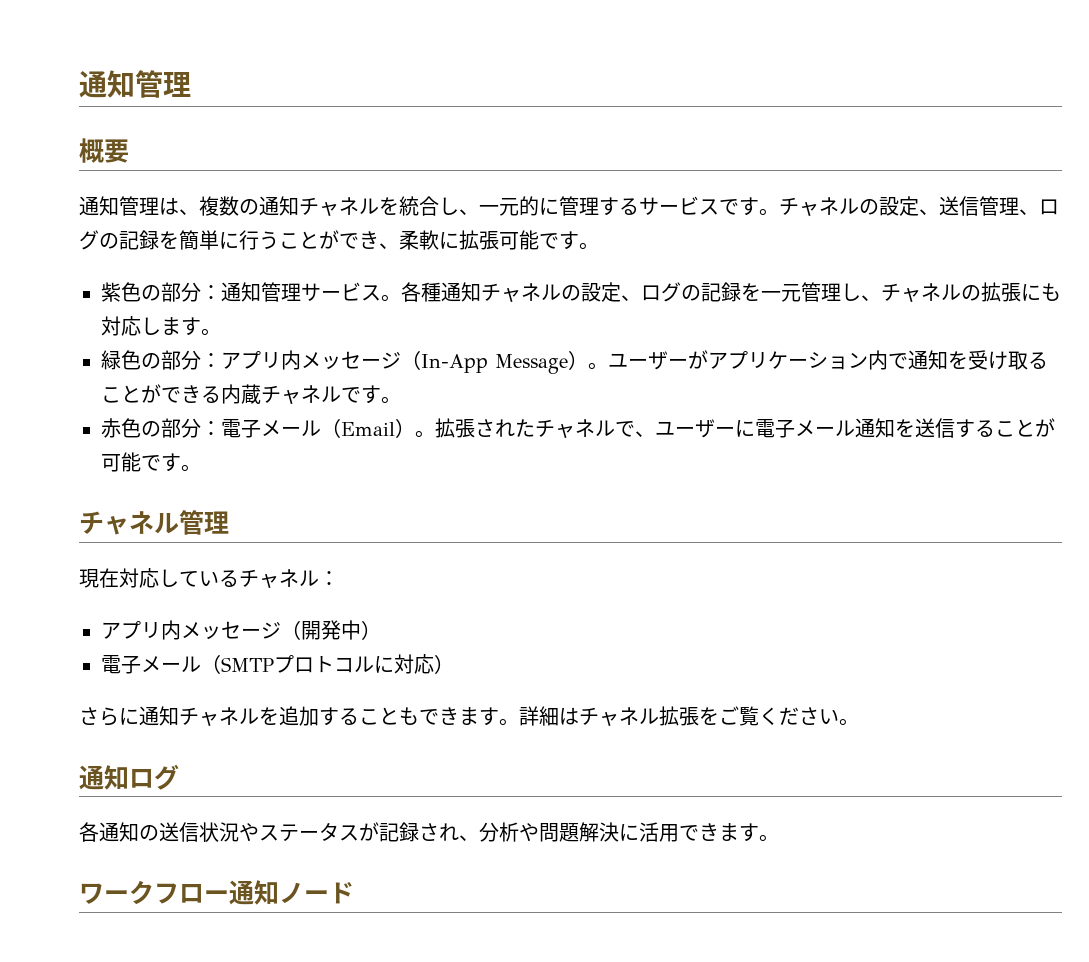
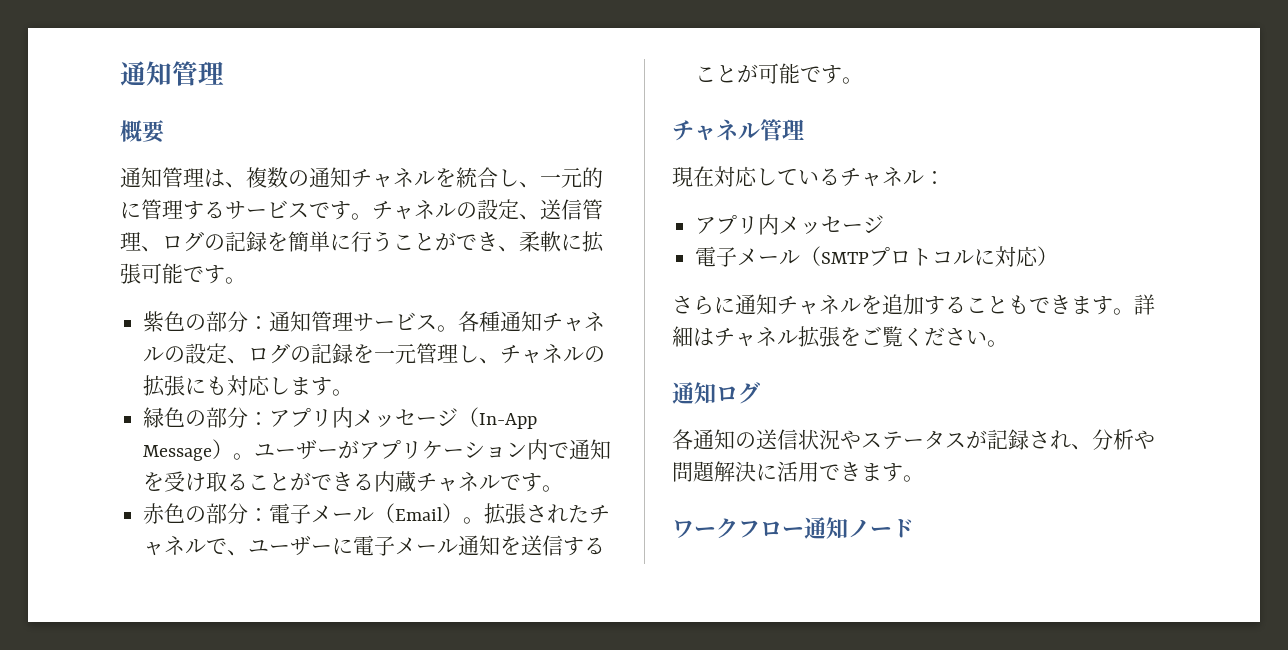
[281,620,381,640] （開発中） -> (885, 224) none

